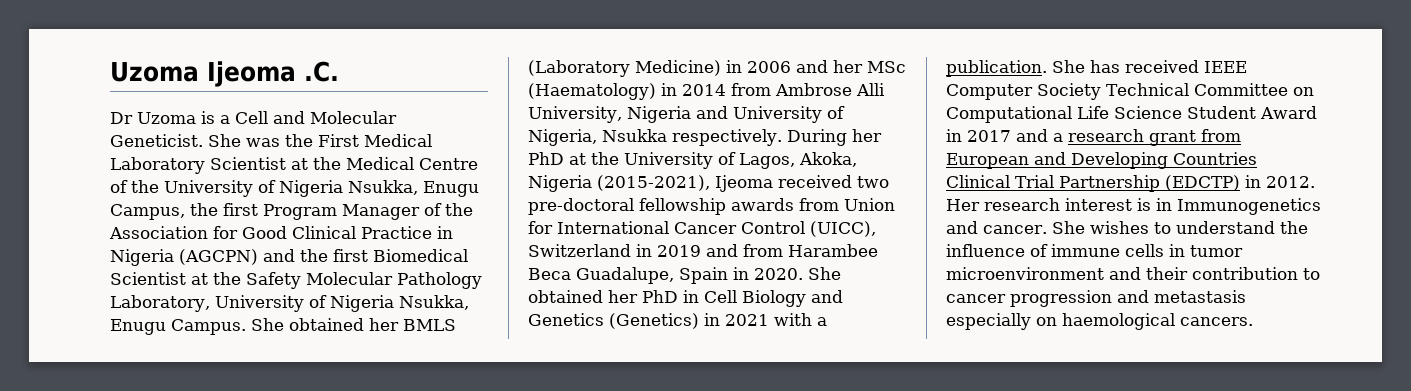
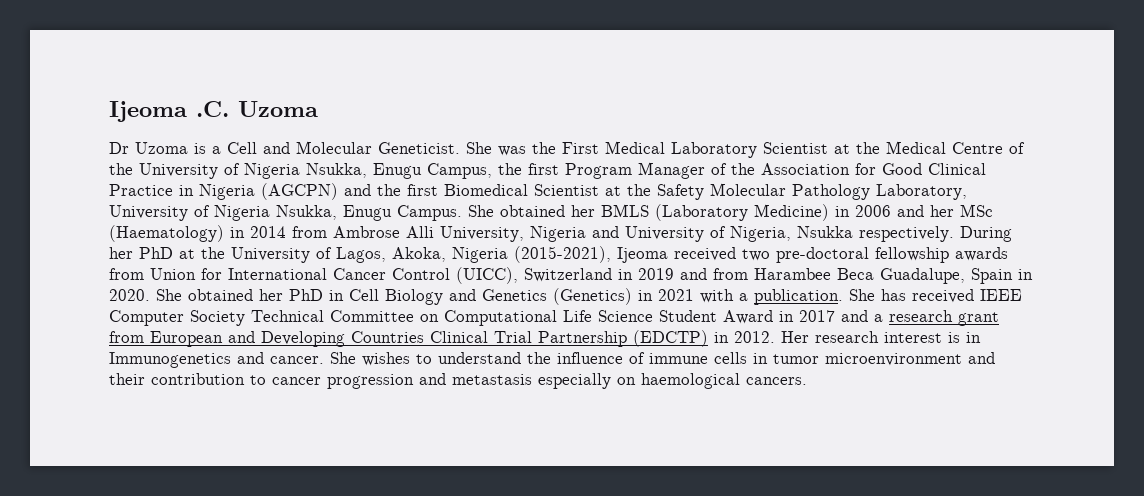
[110,62,199,82] Uzoma -> (109, 111) none
(339, 71) none -> [238,101,318,117] Uzoma

